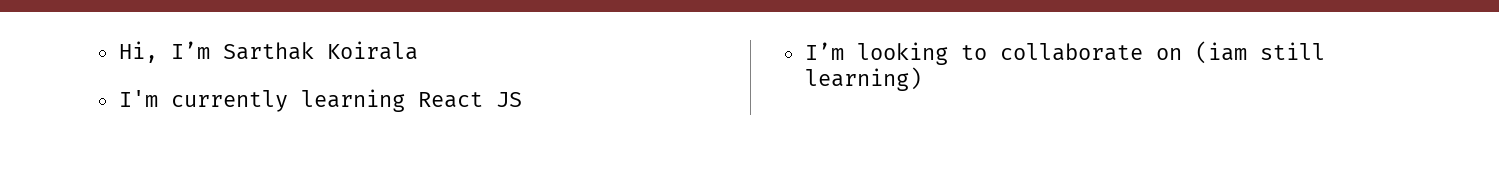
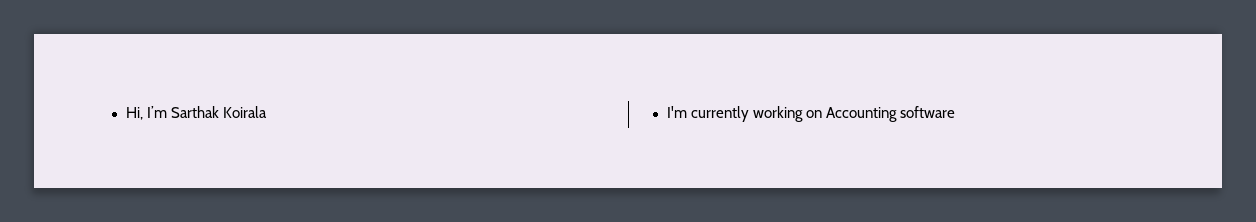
[300,89,522,112] [804,41,1325,65] [804,67,922,91] learning React JS // I’m looking to collaborate on (iam still learning) -> [752,106,955,122] working on Accounting software

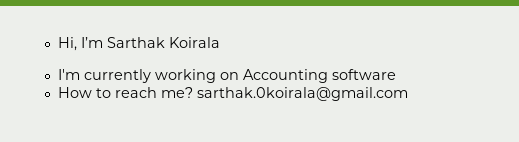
(955, 112) none -> [57,87,408,101] // How to reach me? sarthak.0koirala@gmail.com

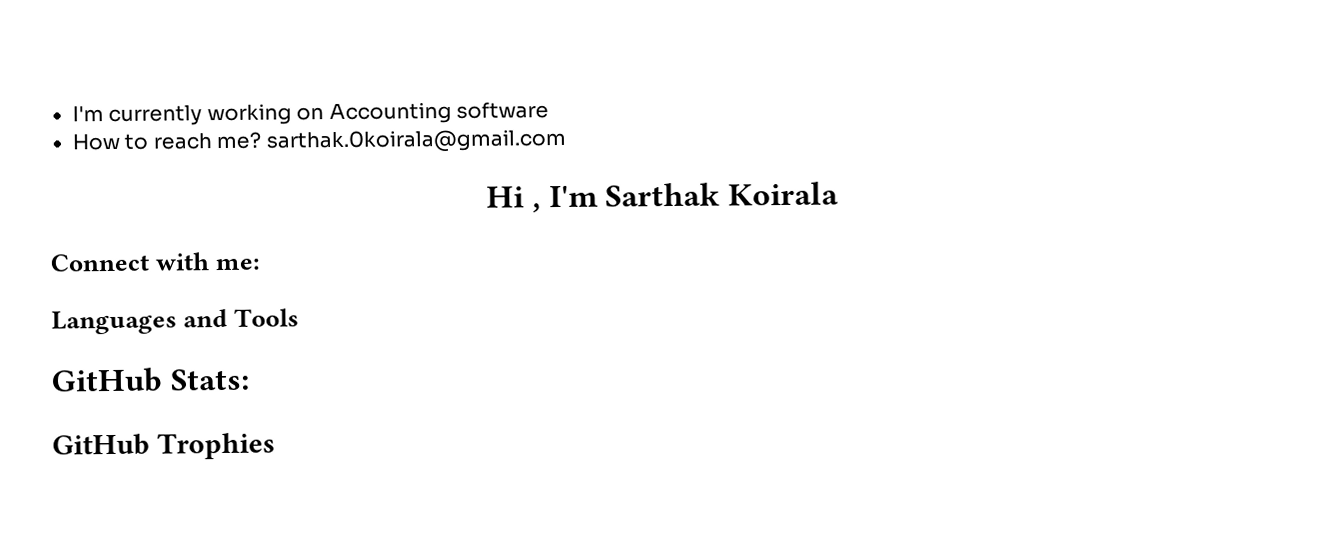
[57,37,220,51] Hi, I’m Sarthak Koirala // -> (71, 114) none
(408, 94) none -> [485,181,840,214] [50,252,261,272] [51,308,300,335] [51,367,250,393] [52,432,275,460] // Hi , I'm Sarthak Koirala // Connect with me: // Languages and Tools // GitHub Stats: // GitHub Trophies

